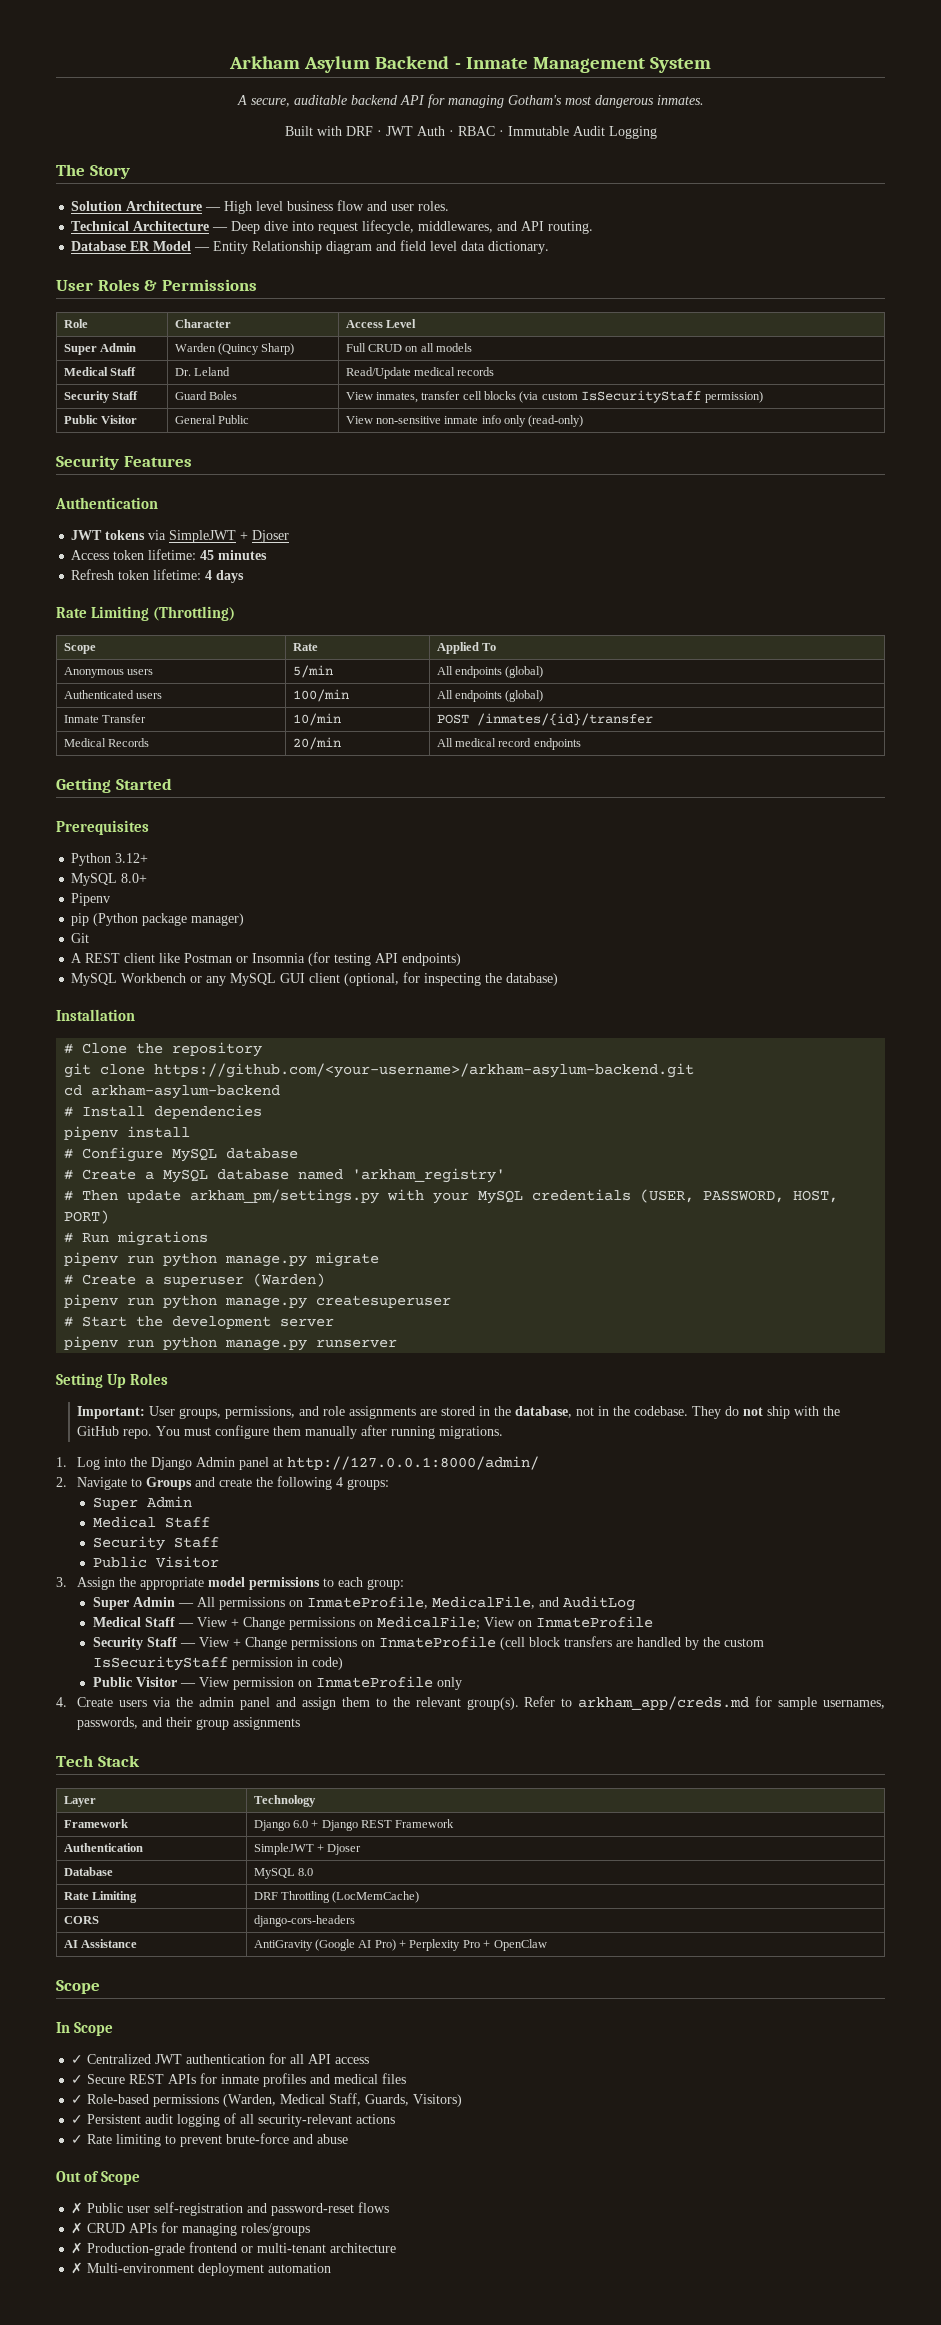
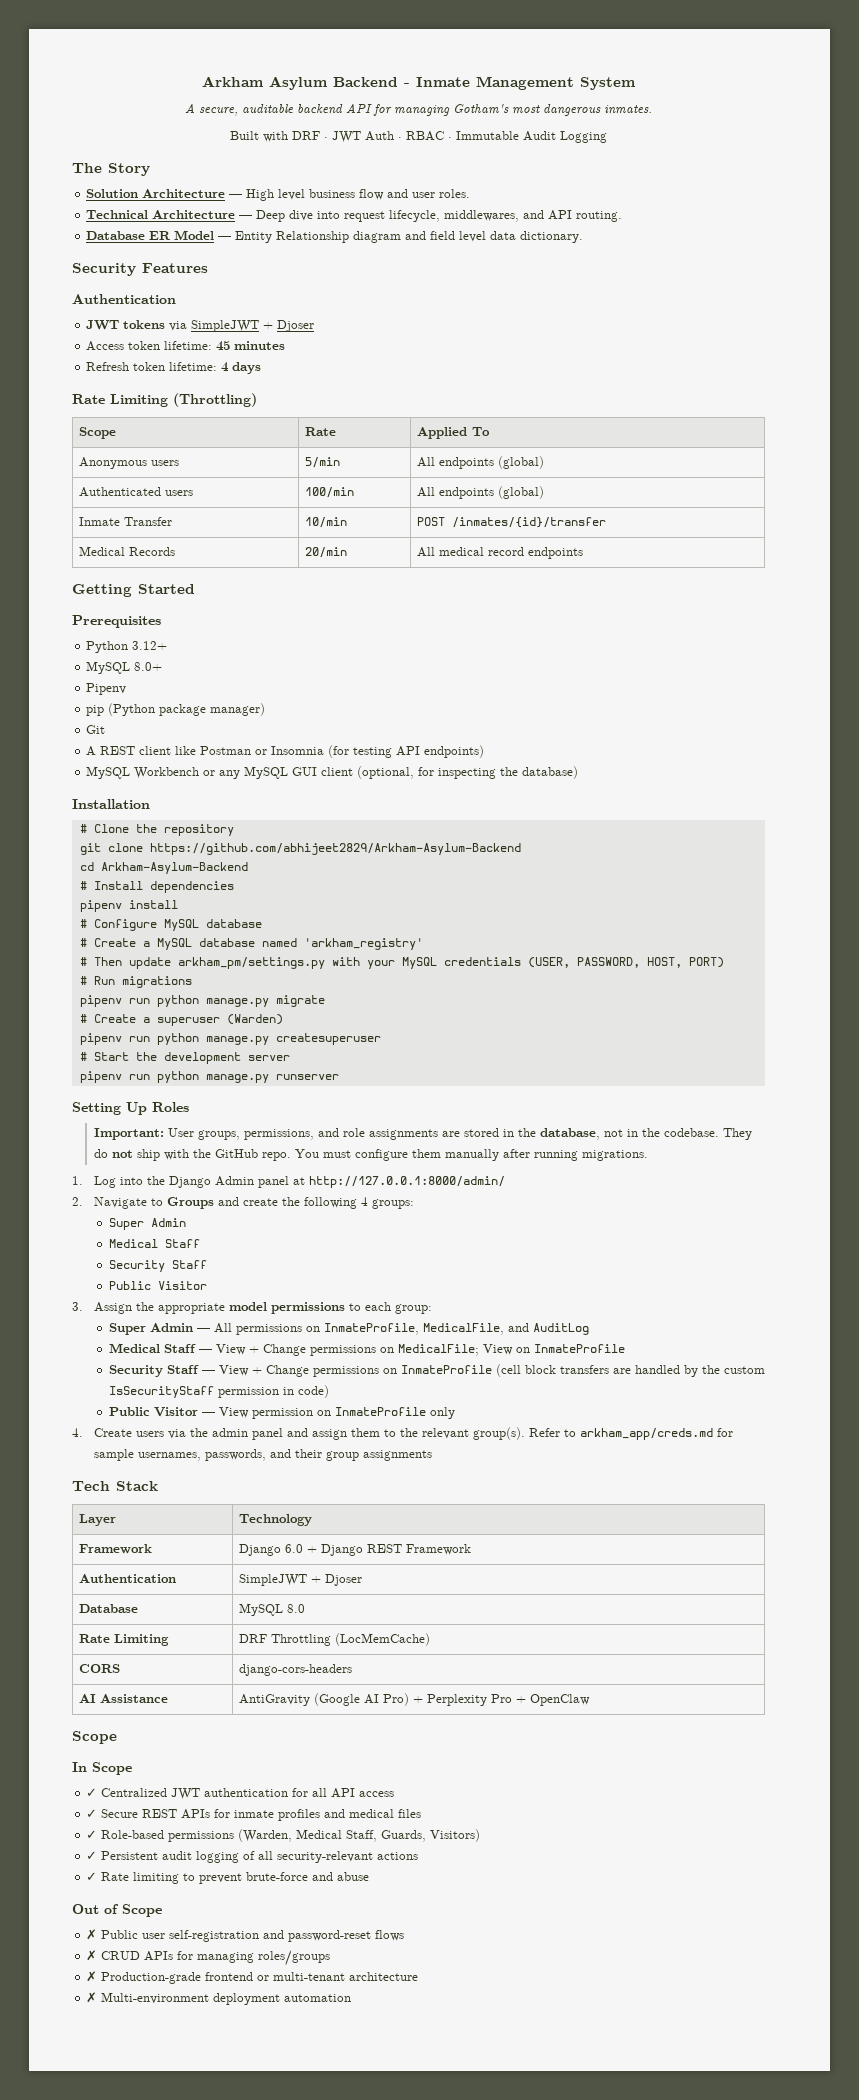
[56,279,257,291] [63,319,88,328] [174,319,231,328] [345,319,416,328] [63,343,136,355] [174,343,295,355] [345,343,473,352] [63,367,136,376] [174,367,230,376] [345,367,495,379] [63,391,138,403] [174,391,237,400] [345,390,763,403] [63,415,137,424] [174,415,249,424] [345,415,584,427] // User Roles & Permissions // Role | Character | Access Level // Super Admin | Warden (Quincy Sharp) | Full CRUD on all models // Medical Staff | Dr. Leland | Read/Update medical records // Security Staff | Guard Boles | View inmates, transfer cell blocks (via custom IsSecurityStaff permission) // Public Visitor | General Public | View non-sensitive inmate info only (read-only) -> (584, 237) none
[154,1063,695,1078] https://github.com/<your-username>/arkham-asylum-backend.git -> [149,843,521,855] https://github.com/abhijeet2829/Arkham-Asylum-Backend
[91,1085,281,1099] arkham-asylum-backend -> [100,862,248,874] Arkham-Asylum-Backend

